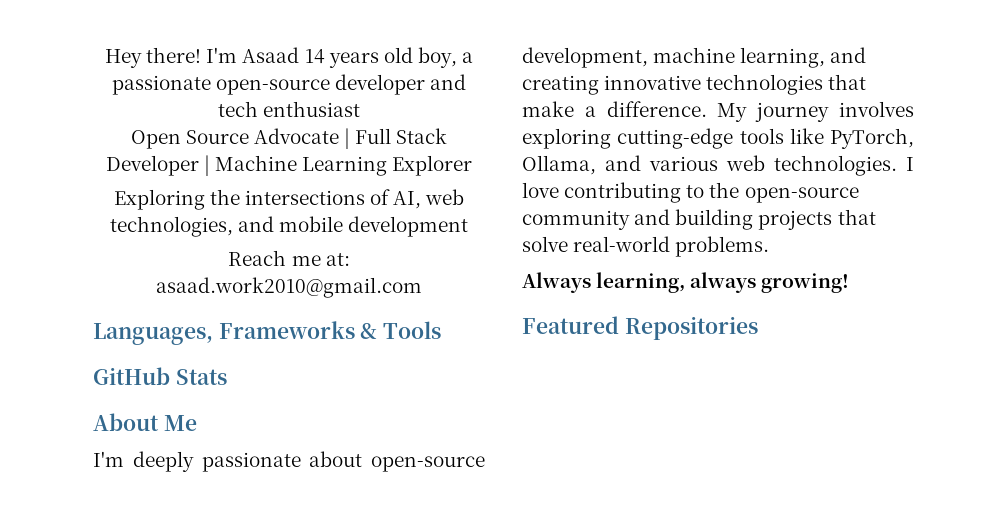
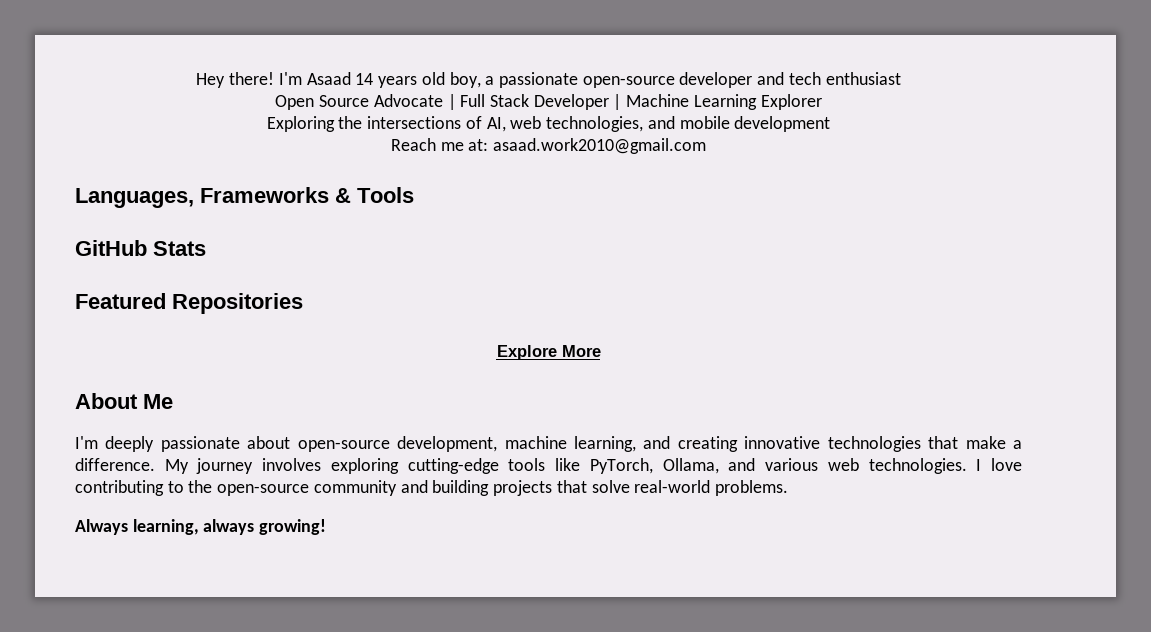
(227, 377) none -> [75,293,303,314] [496,345,601,360] // Featured Repositories // Explore More
[522,316,758,340] // Featured Repositories -> (327, 527) none

